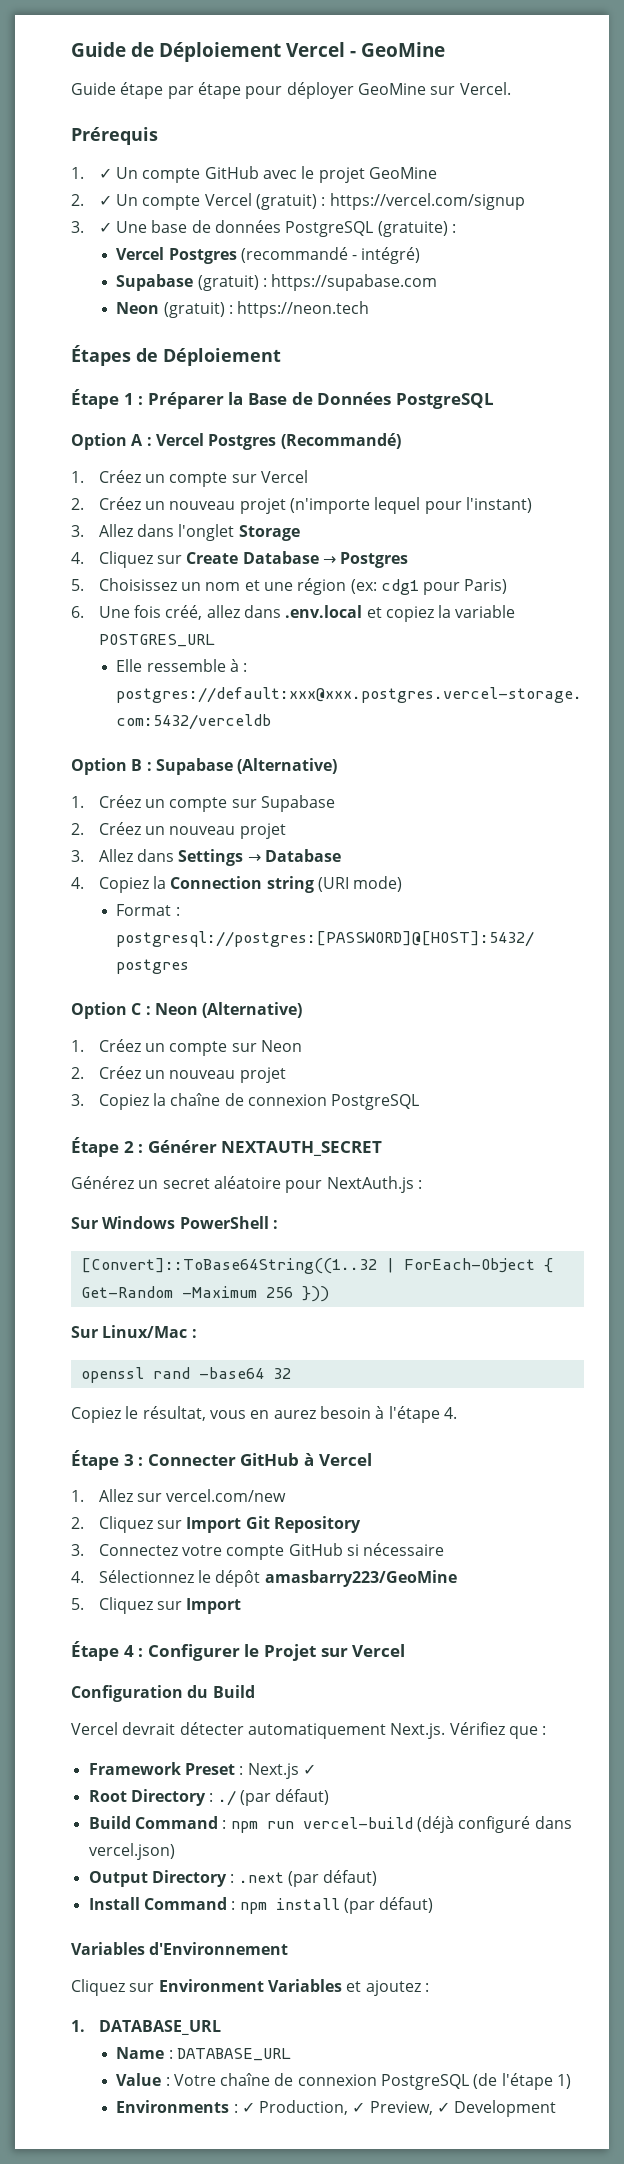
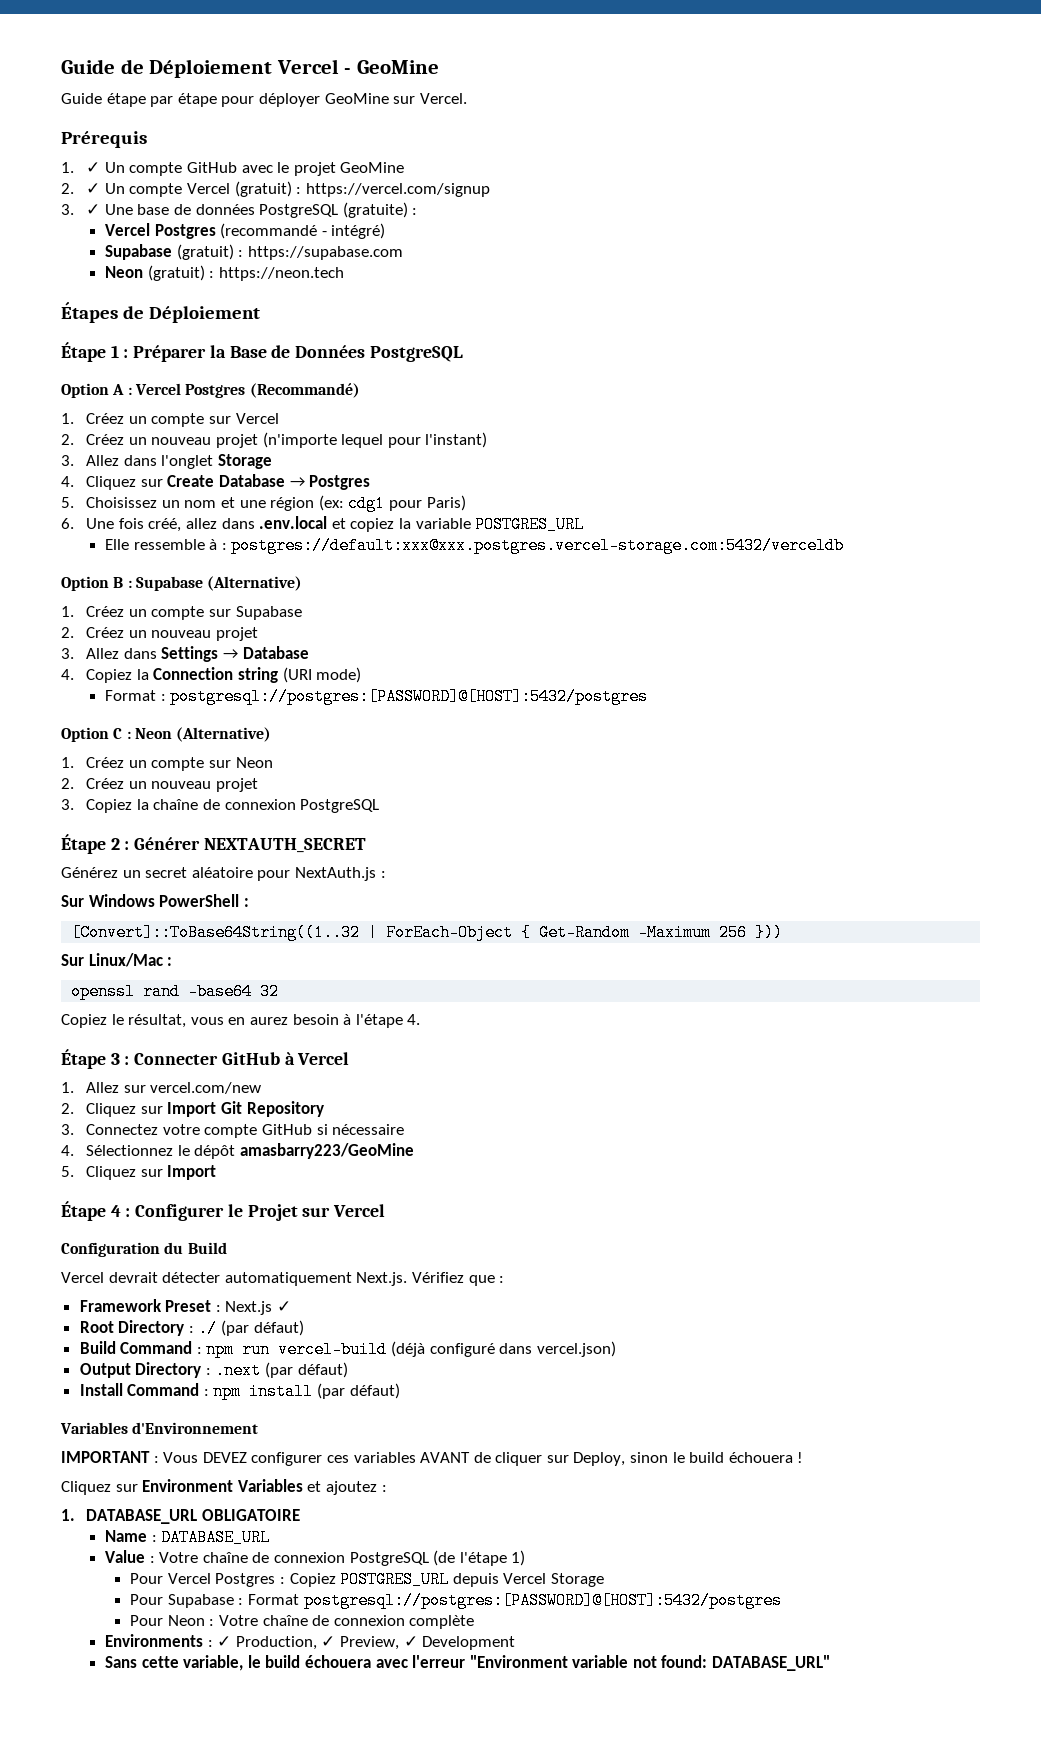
(289, 1948) none -> [61,1451,804,1466] // IMPORTANT : Vous DEVEZ configurer ces variables AVANT de cliquer sur Deploy, sinon le build échouera !
(221, 2027) none -> [201,1509,300,1521] OBLIGATOIRE
(572, 2081) none -> [130,1571,604,1588] [130,1592,782,1609] [130,1615,475,1629] // Pour Vercel Postgres : Copiez POSTGRES_URL depuis Vercel Storage // Pour Supabase : Format postgresql://postgres:[PASSWORD]@[HOST]:5432/postgres // Pour Neon : Votre chaîne de connexion complète
(557, 2108) none -> [104,1655,831,1671] // Sans cette variable, le build échouera avec l'erreur "Environment variable not found: DATABASE_URL"

